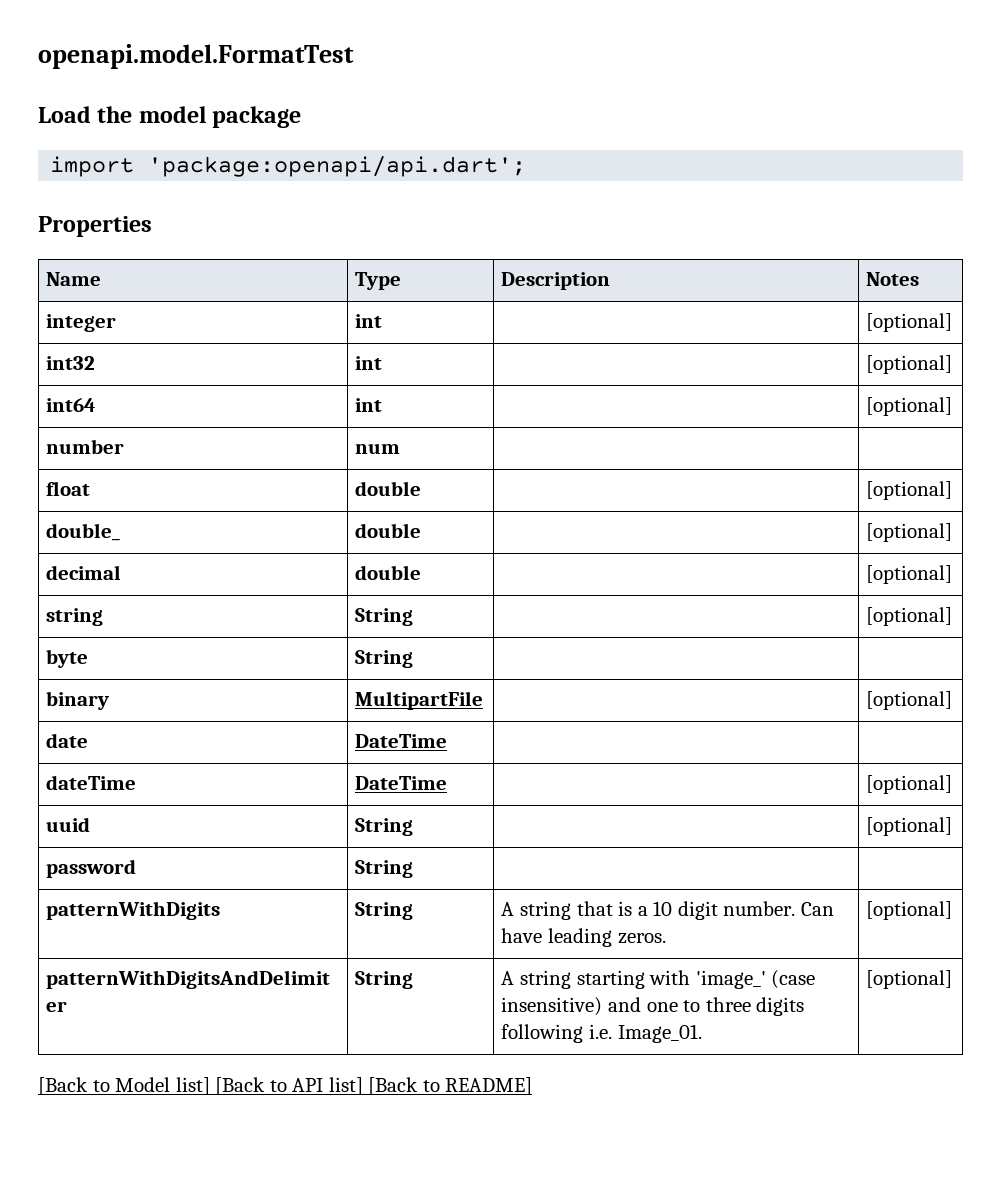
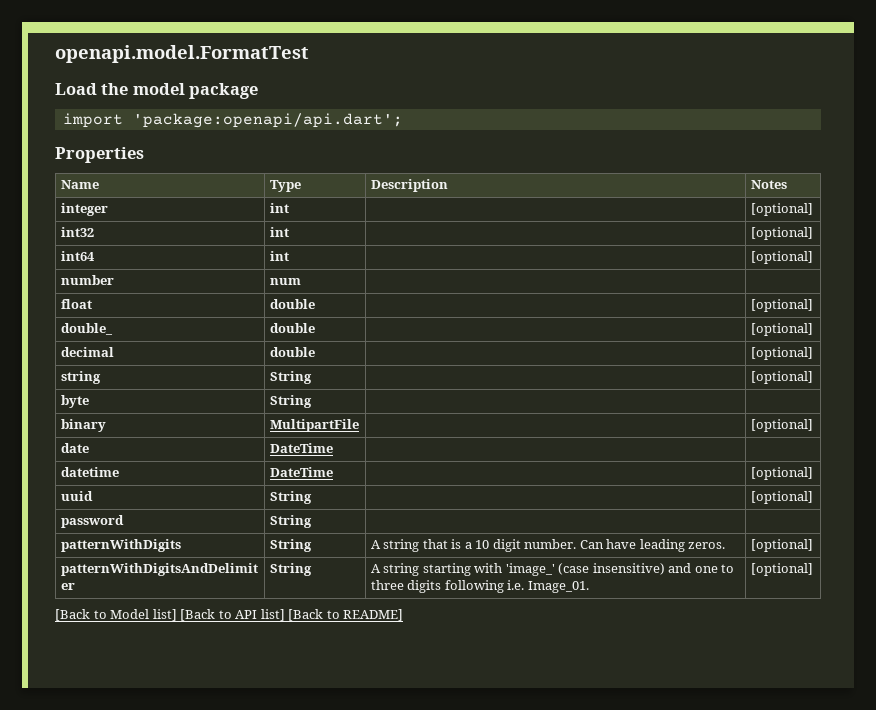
[46,775,137,790] dateTime -> [60,467,119,477] datetime

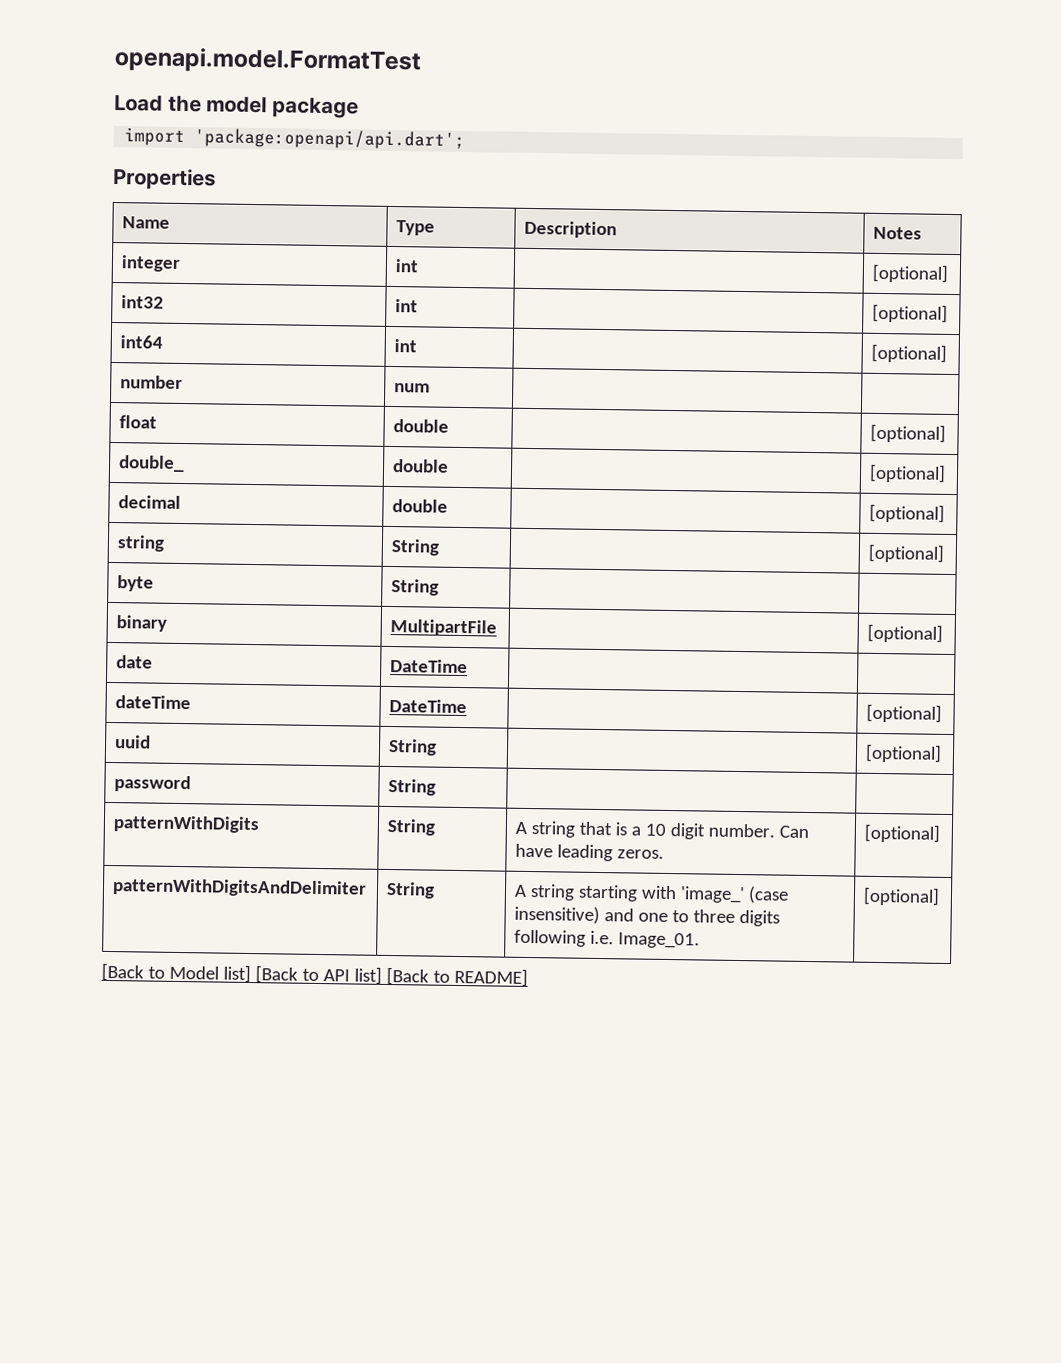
[60,467,119,477] datetime -> [115,695,192,710] dateTime

